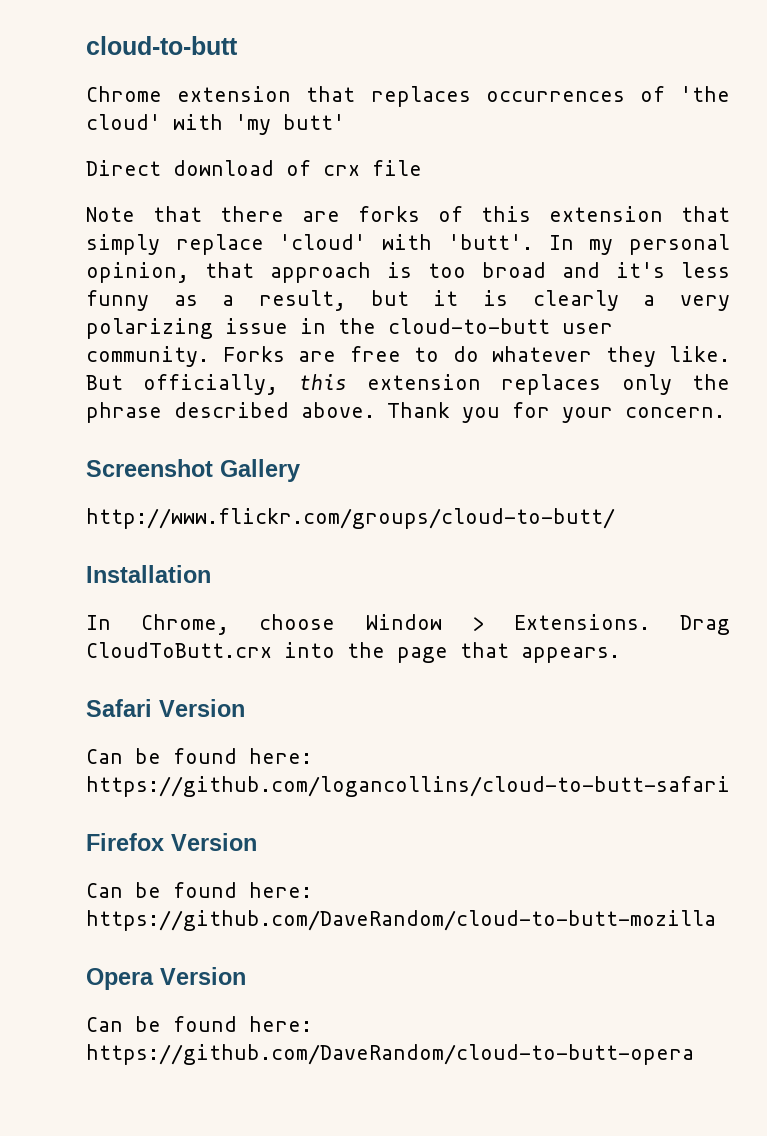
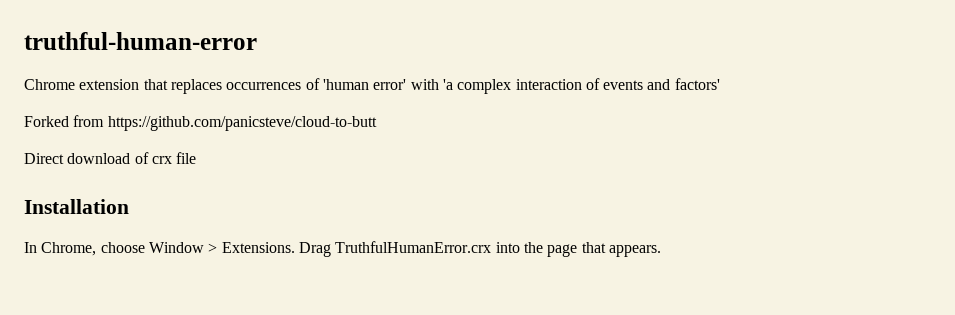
[86,36,238,55] cloud-to-butt -> [24,32,257,50] truthful-human-error
[680,86,730,102] [86,114,345,135] 'the cloud' with 'my butt' -> [322,78,720,94] [24,115,377,131] 'human error' with 'a complex interaction of events and factors' // Forked from https://github.com/panicsteve/cloud-to-butt
[86,206,730,222] [86,234,730,255] [86,262,730,283] [86,290,730,311] [86,318,613,339] [86,346,730,367] [86,374,730,395] [86,402,725,423] [86,459,300,482] [86,508,615,529] // Note that there are forks of this extension that simply replace 'cloud' with 'butt'. In my personal opinion, that approach is too broad and it's less funny as a result, but it is clearly a very polarizing issue in the cloud-to-butt user community. Forks are free to do whatever they like. But officially, this extension replaces only the phrase described above. Thank you for your concern. // Screenshot Gallery // http://www.flickr.com/groups/cloud-to-butt/ -> (197, 158) none
[86,642,272,658] CloudToButt.crx -> [335,241,492,253] TruthfulHumanError.crx
[86,699,245,717] [86,748,312,764] [86,776,730,797] [86,833,257,851] [86,882,312,898] [86,910,716,931] [86,967,246,990] [86,1016,312,1032] [86,1044,694,1065] // Safari Version // Can be found here: https://github.com/logancollins/cloud-to-butt-safari // Firefox Version // Can be found here: https://github.com/DaveRandom/cloud-to-butt-mozilla // Opera Version // Can be found here: https://github.com/DaveRandom/cloud-to-butt-opera -> (661, 251) none

